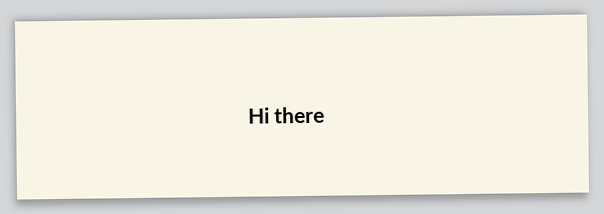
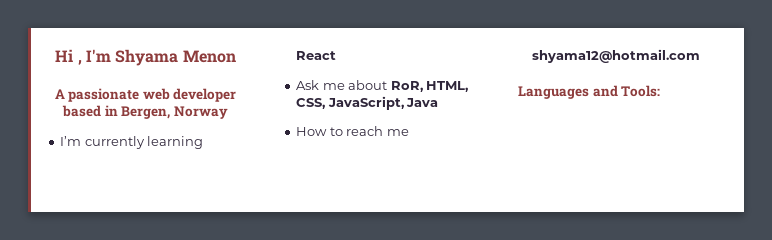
[274,106,326,124] there -> [77,49,236,66] [54,88,237,102] [62,105,228,119] [60,136,204,149] [296,51,337,60] [296,80,469,92] [296,96,439,110] [296,126,409,136] [532,49,701,63] [518,85,661,99] , I'm Shyama Menon // A passionate web developer based in Bergen, Norway // I’m currently learning React // Ask me about RoR, HTML, CSS, JavaScript, Java // How to reach me shyama12@hotmail.com // Languages and Tools:

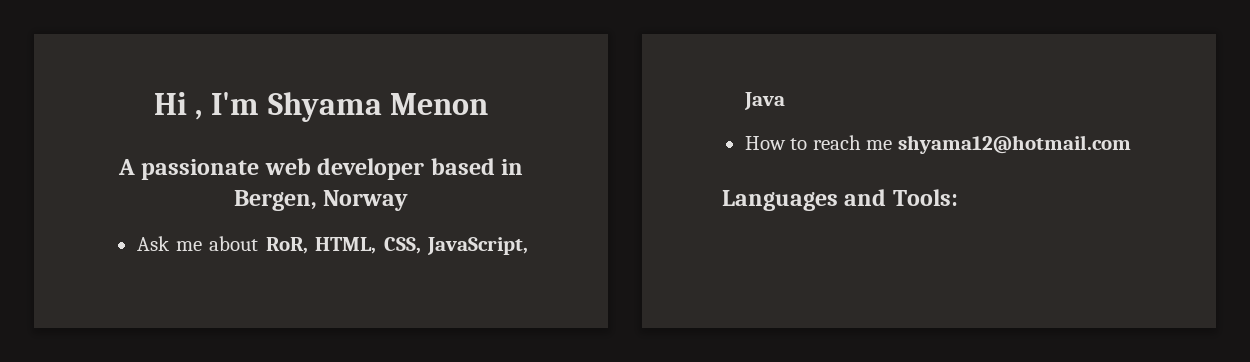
[60,136,204,149] [296,51,337,60] // I’m currently learning React -> (409, 200) none

